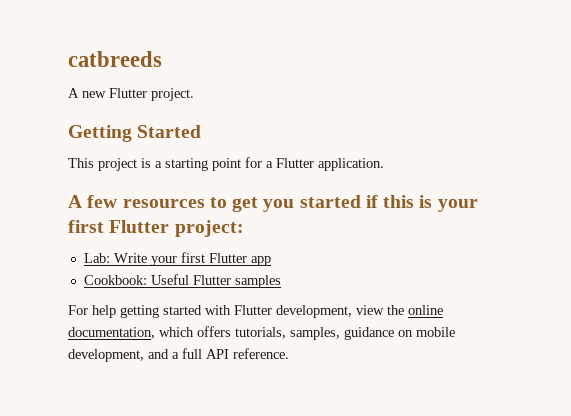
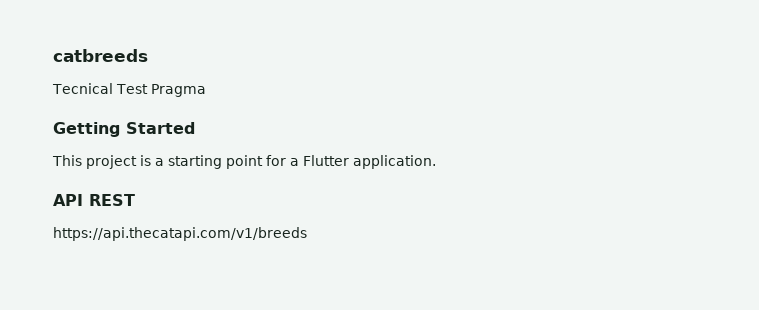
[68,88,194,101] A new Flutter project. -> [52,83,206,97] Tecnical Test Pragma
[68,195,478,212] [68,220,244,237] [83,252,271,266] [83,274,281,288] [68,305,443,318] [68,326,455,340] [68,348,289,362] A few resources to get you started if this is your first Flutter project: // Lab: Write your first Flutter app // Cookbook: Useful Flutter samples // For help getting started with Flutter development, view the online documentation, which offers tutorials, samples, guidance on mobile development, and a full API reference. -> [53,194,135,206] [53,227,307,241] API REST // https://api.thecatapi.com/v1/breeds

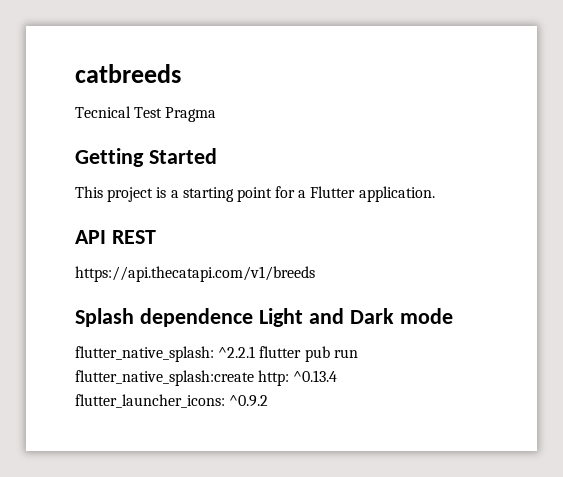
(307, 234) none -> [75,308,453,327] [75,346,358,362] [75,370,338,386] [75,394,269,408] // Splash dependence Light and Dark mode // flutter_native_splash: ^2.2.1 flutter pub run flutter_native_splash:create http: ^0.13.4 flutter_launcher_icons: ^0.9.2

